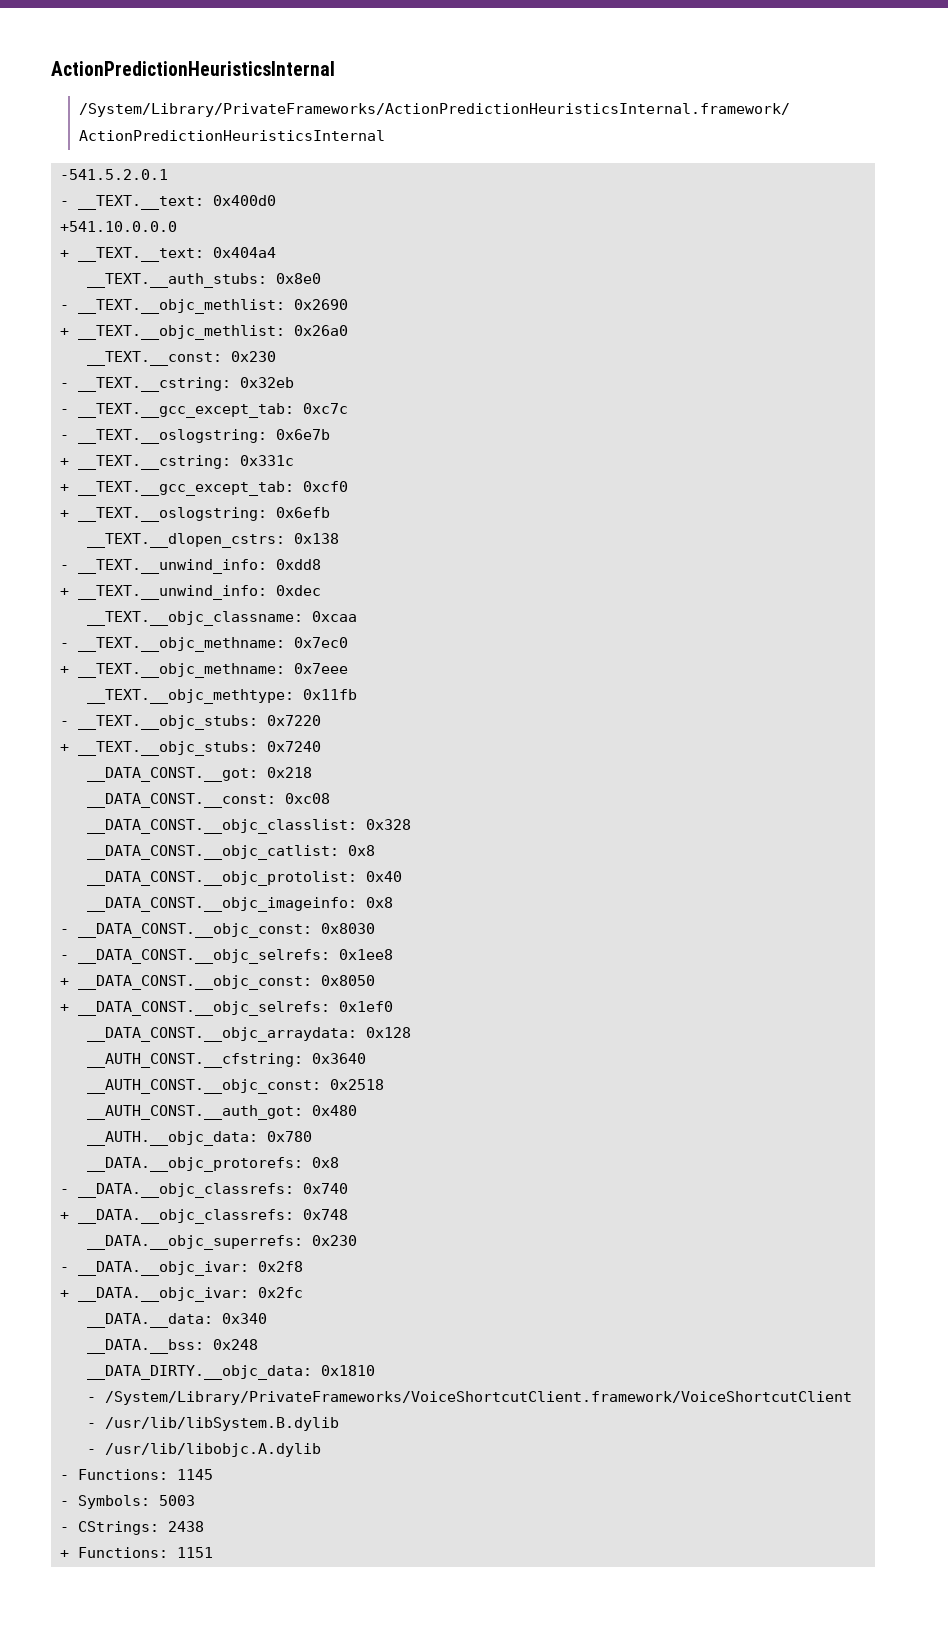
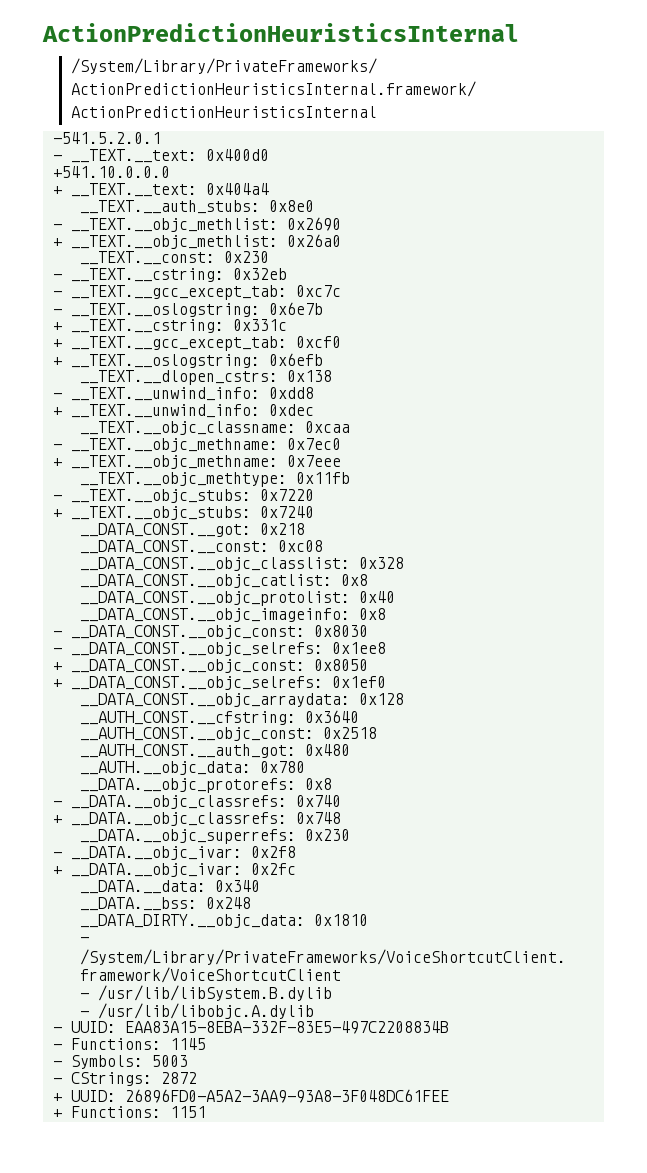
(322, 1450) none -> [53,1021,450,1034] // - UUID: EAA83A15-8EBA-332F-83E5-497C2208834B
[168,1521,205,1532] 2438 -> [161,1072,198,1084] [53,1089,450,1103] 2872 // + UUID: 26896FD0-A5A2-3AA9-93A8-3F048DC61FEE

